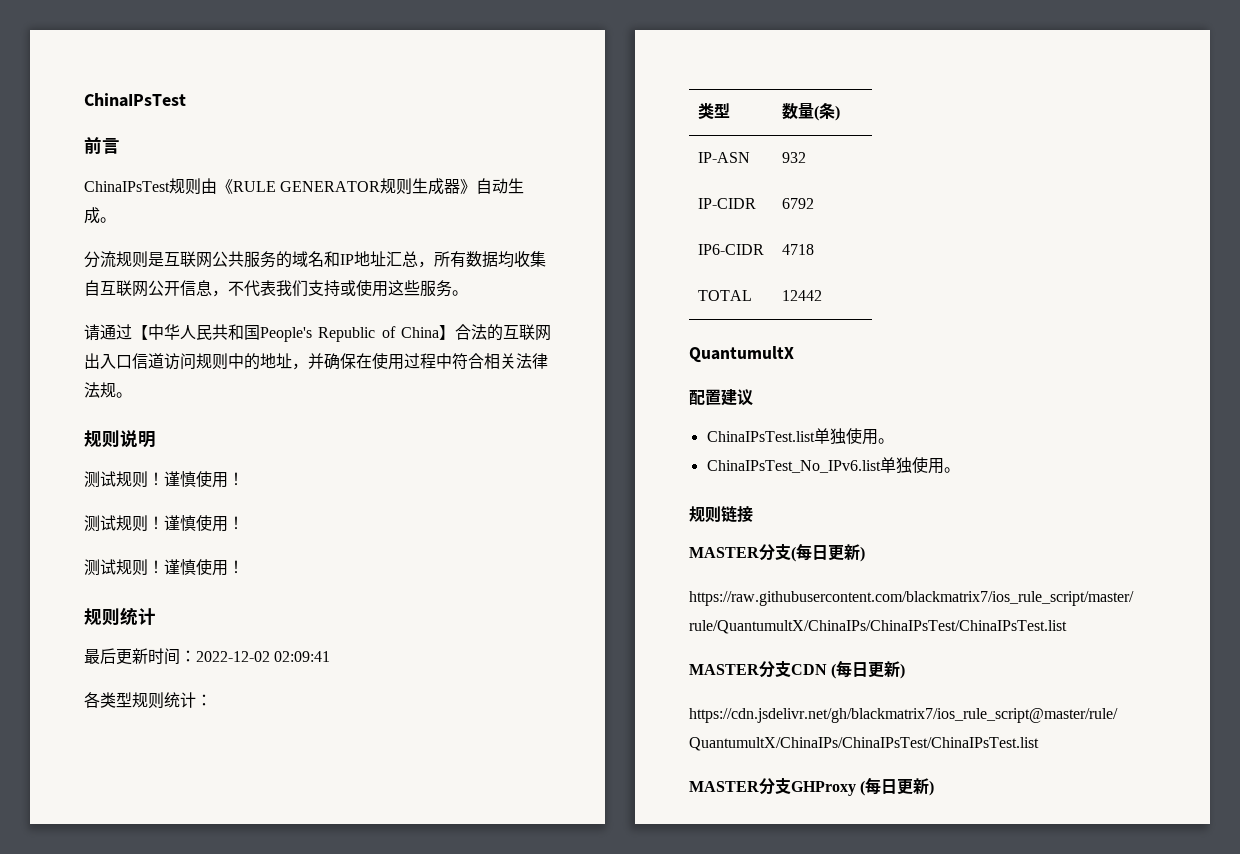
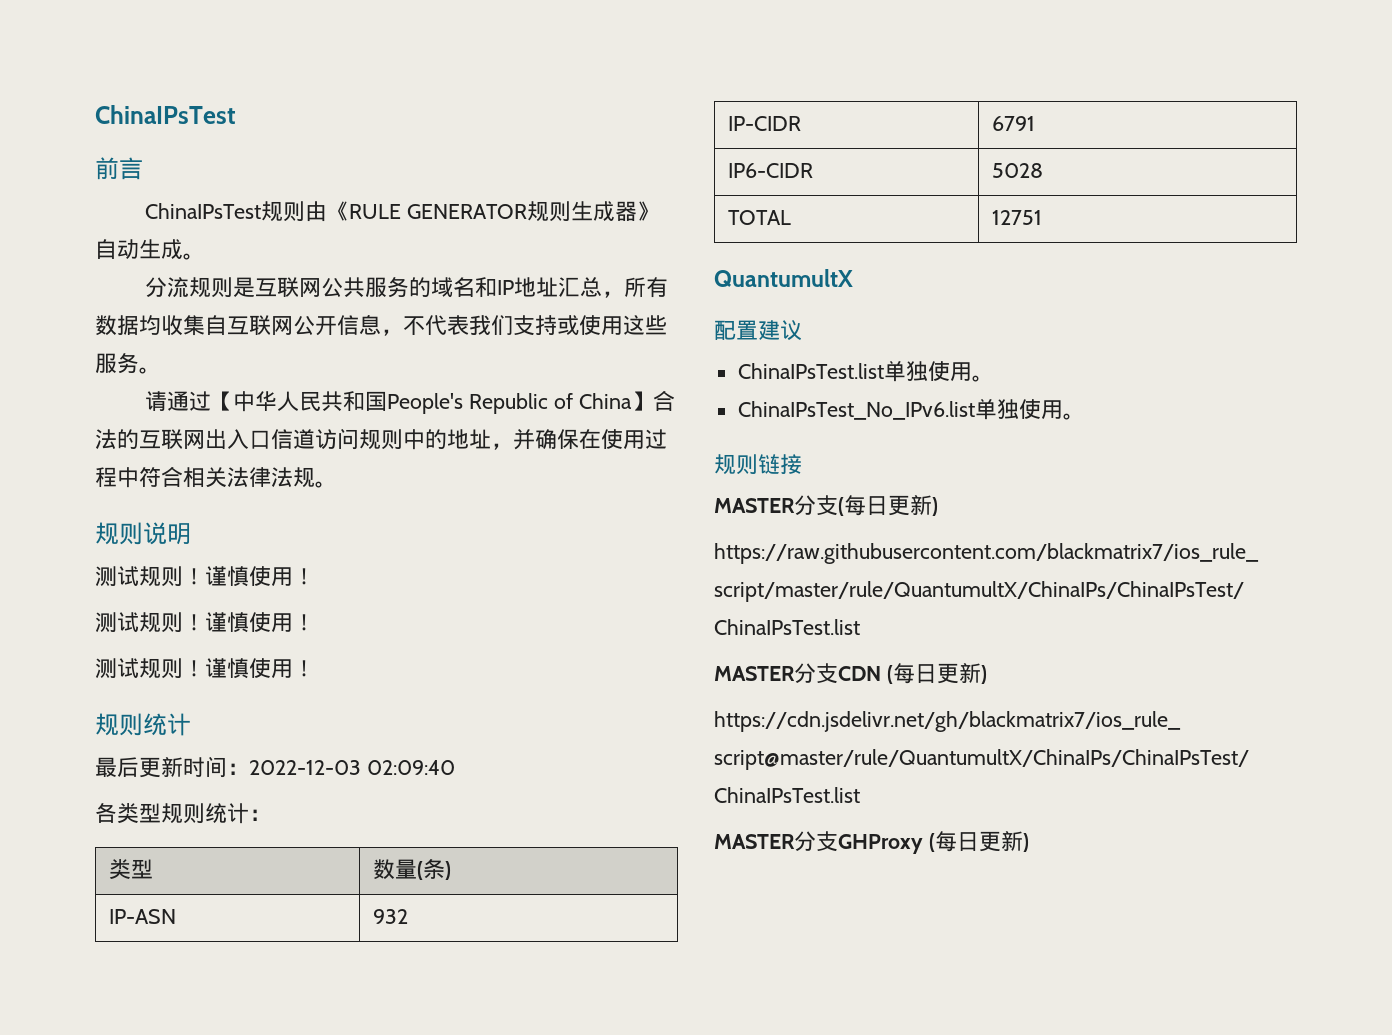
[196,651,331,662] 2022-12-02 02:09:41 -> [249,760,455,775] 2022-12-03 02:09:40
[781,198,814,209] 6792 -> [991,116,1035,131] 6791
[781,244,814,255] 4718 -> [991,163,1043,178] 5028
[781,290,822,301] 12442 -> [991,210,1042,225] 12751

